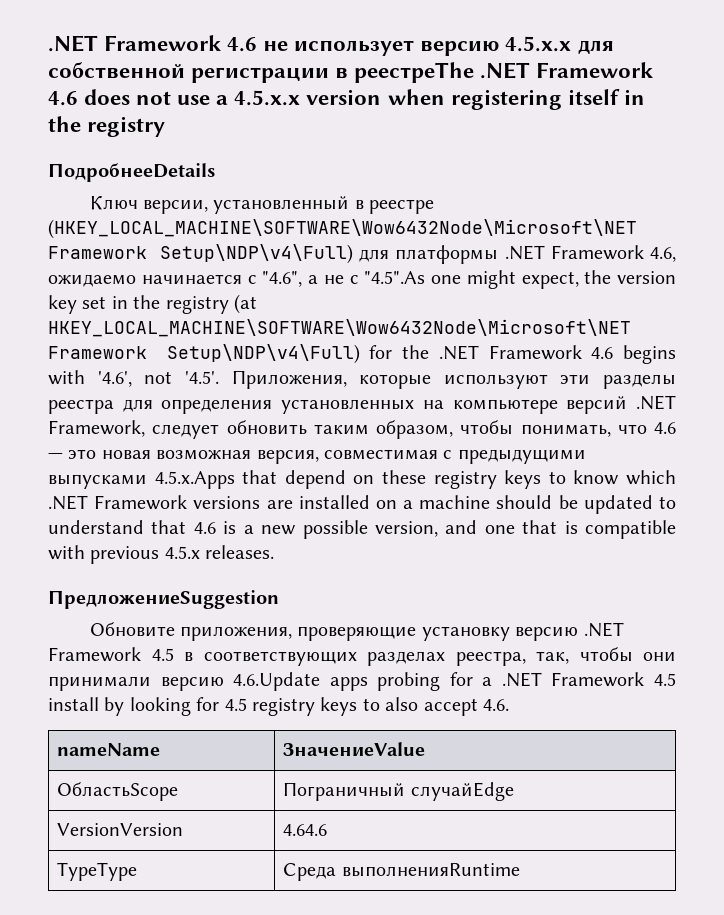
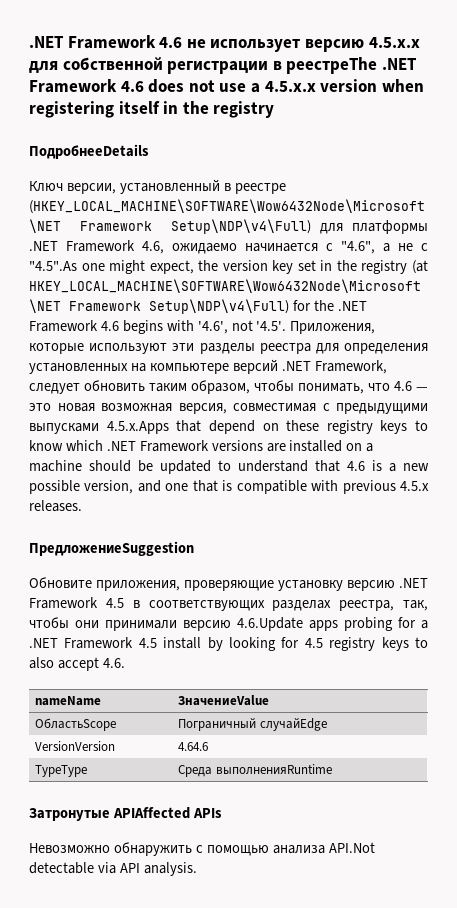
(520, 870) none -> [29,807,222,821] [29,842,375,856] [29,862,197,876] // Затронутые APIAffected APIs // Невозможно обнаружить с помощью анализа API.Not detectable via API analysis.

